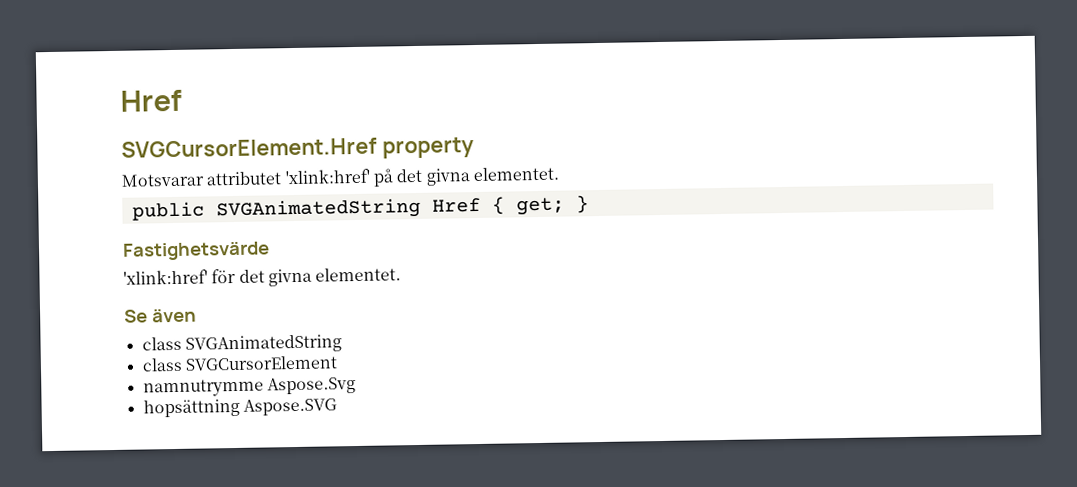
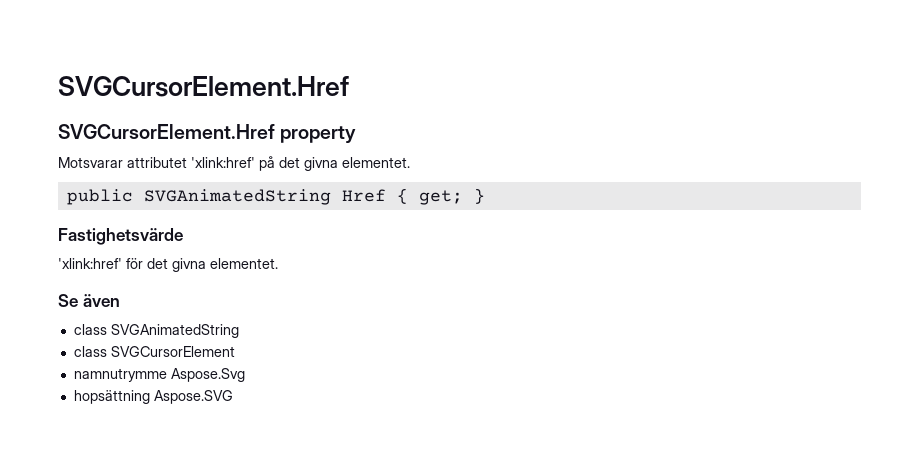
[120,89,182,112] Href -> [58,76,349,97] SVGCursorElement.Href

